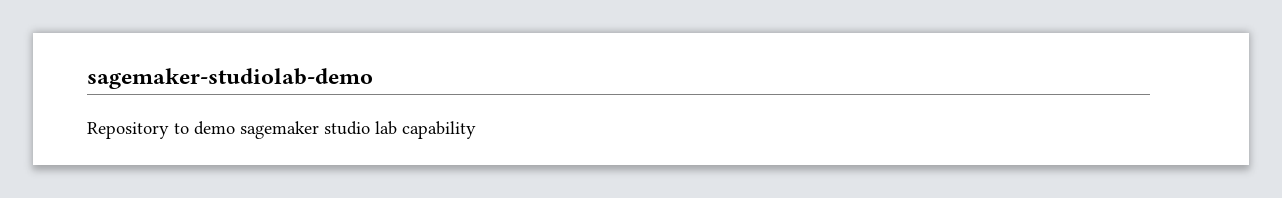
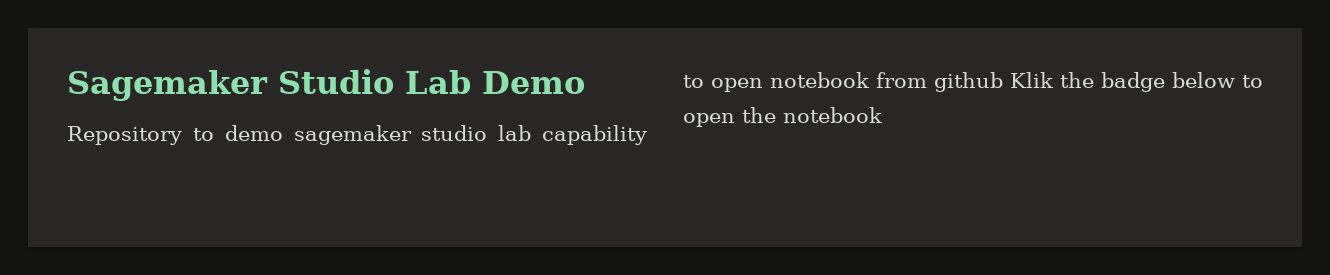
[87,68,373,89] sagemaker-studiolab-demo -> [67,69,585,101] Sagemaker Studio Lab Demo
(476, 130) none -> [683,72,1263,92] [683,107,882,127] to open notebook from github Klik the badge below to open the notebook

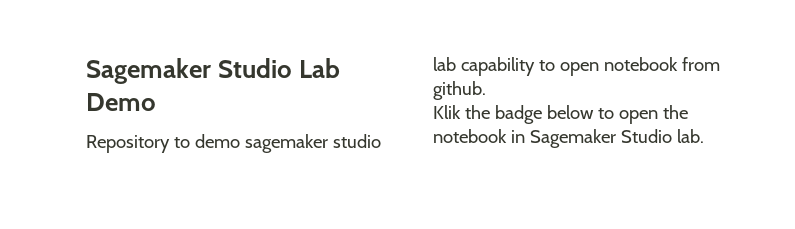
[934,72,1003,92] github -> [433,81,486,100] github. //
(882, 115) none -> [510,129,704,148] in Sagemaker Studio lab.

